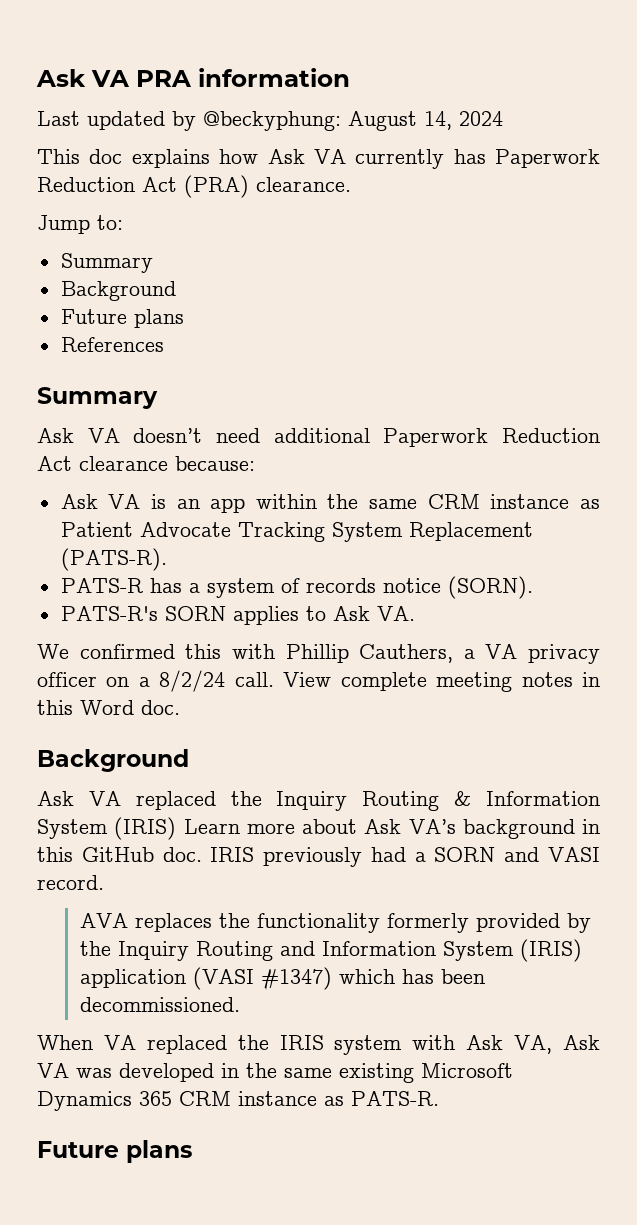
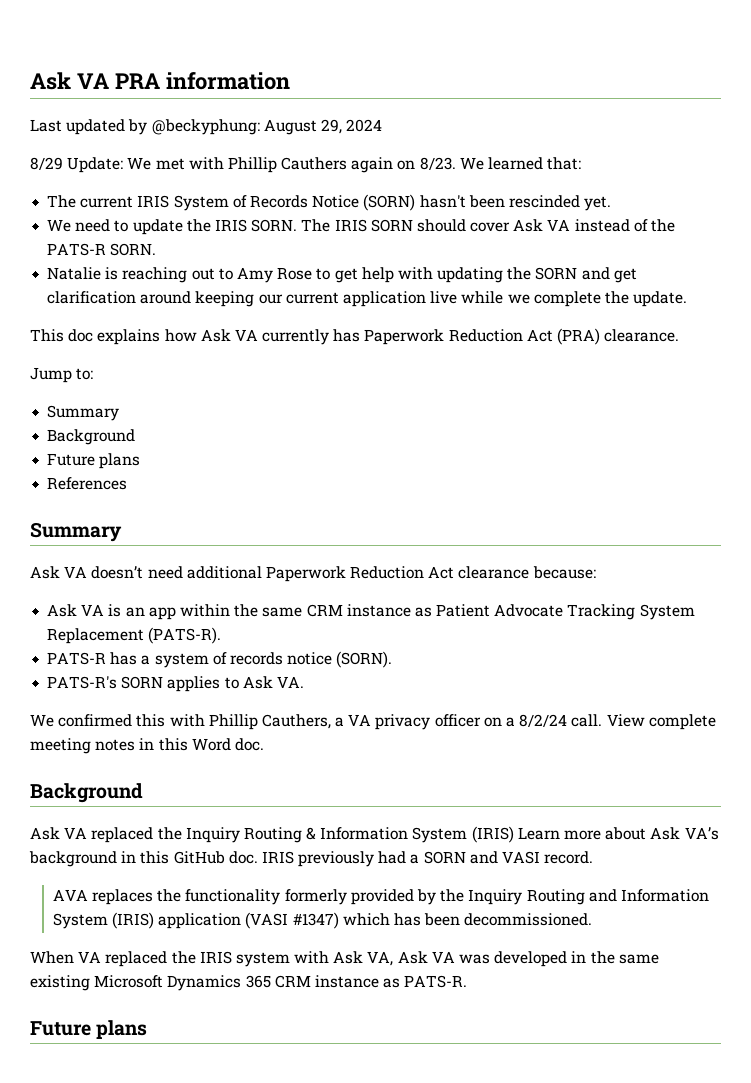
[424,111,452,130] 14, -> [320,119,342,134] 29,
(503, 118) none -> [30,157,582,173] [47,194,612,211] [47,219,676,235] [47,243,157,256] [47,267,637,283] [47,291,688,307] // 8/29 Update: We met with Phillip Cauthers again on 8/23. We learned that: // The current IRIS System of Records Notice (SORN) hasn't been rescinded yet. // We need to update the IRIS SORN. The IRIS SORN should cover Ask VA instead of the PATS-R SORN. // Natalie is reaching out to Amy Rose to get help with updating the SORN and get clarification around keeping our current application live while we complete the update.

